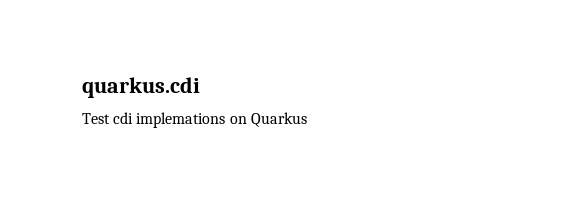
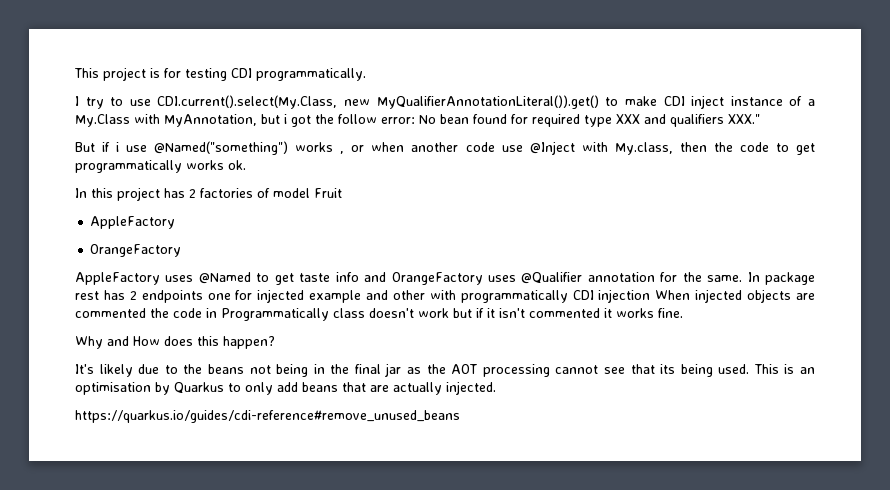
[82,77,200,98] [82,112,307,128] quarkus.cdi // Test cdi implemations on Quarkus -> [74,67,366,81] [75,95,816,109] [75,114,760,127] [75,141,815,155] [75,160,246,173] [75,187,342,201] [90,216,176,229] [90,244,182,257] [75,272,815,285] [75,289,815,303] [75,308,683,321] [75,336,275,349] [75,363,816,377] [75,381,496,395] [75,410,460,423] This project is for testing CDI programmatically. // I try to use CDI.current().select(My.Class, new MyQualifierAnnotationLiteral()).get() to make CDI inject instance of a My.Class with MyAnnotation, but i got the follow error: No bean found for required type XXX and qualifiers XXX." // But if i use @Named("something") works , or when another code use @Inject with My.class, then the code to get programmatically works ok. // In this project has 2 factories of model Fruit // AppleFactory // OrangeFactory // AppleFactory uses @Named to get taste info and OrangeFactory uses @Qualifier annotation for the same. In package rest has 2 endpoints one for injected example and other with programmatically CDI injection When injected objects are commented the code in Programmatically class doesn't work but if it isn't commented it works fine. // Why and How does this happen? // It's likely due to the beans not being in the final jar as the AOT processing cannot see that its being used. This is an optimisation by Quarkus to only add beans that are actually injected. // https://quarkus.io/guides/cdi-reference#remove_unused_beans

